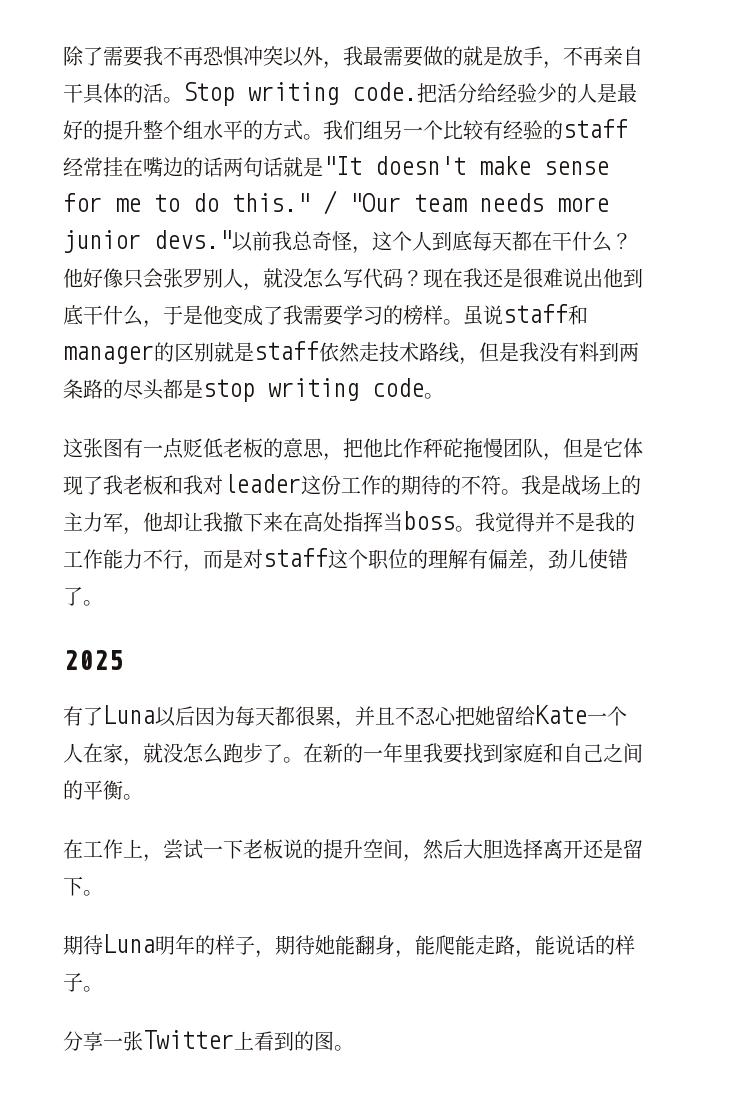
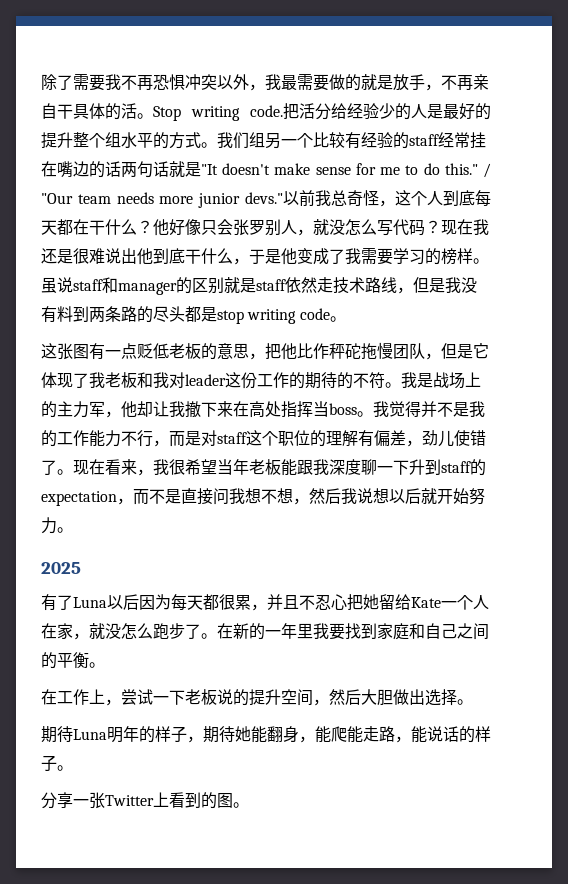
(103, 603) none -> [73,459,486,476] [41,488,485,506] [41,517,73,534] 现在看来，我很希望当年老板能跟我深度聊一下升到staff的expectation，而不是直接问我想不想，然后我说想以后就开始努力。
[503,839,643,859] [63,876,83,896] 选择离开还是留下 -> [393,689,457,706] 做出选择

